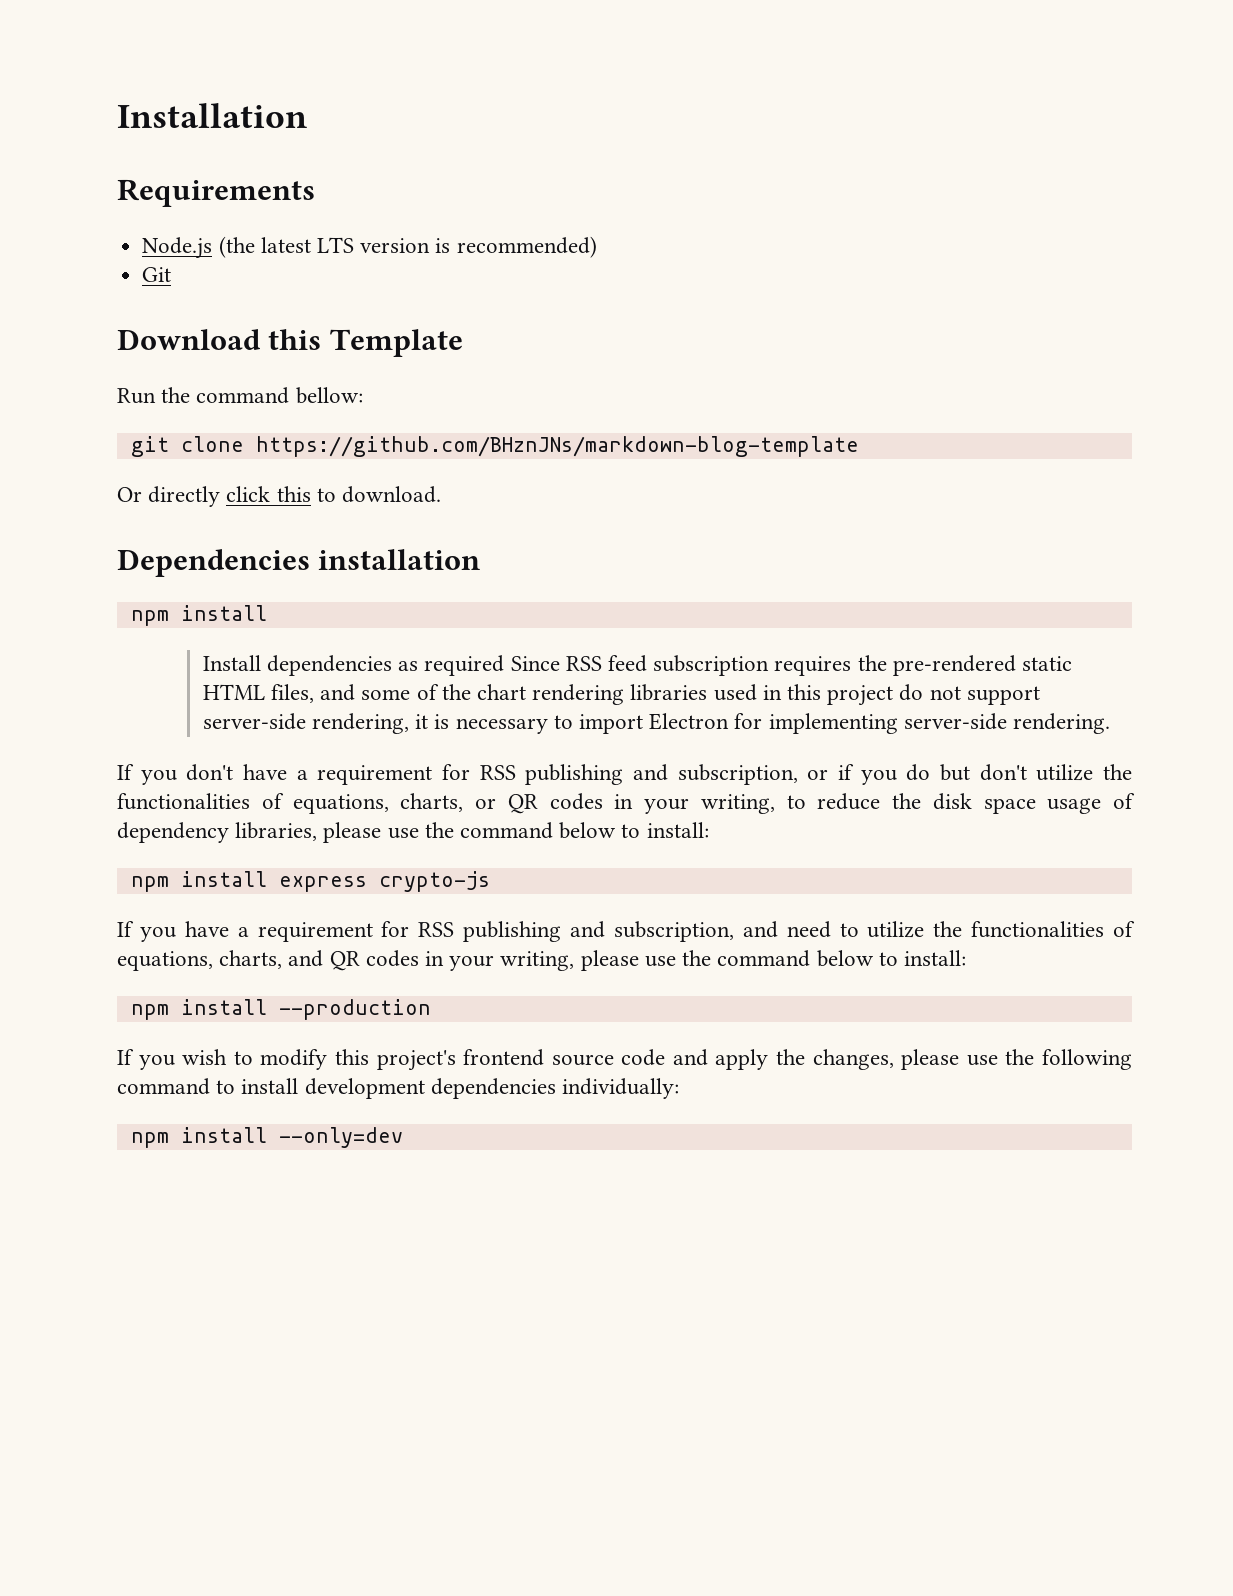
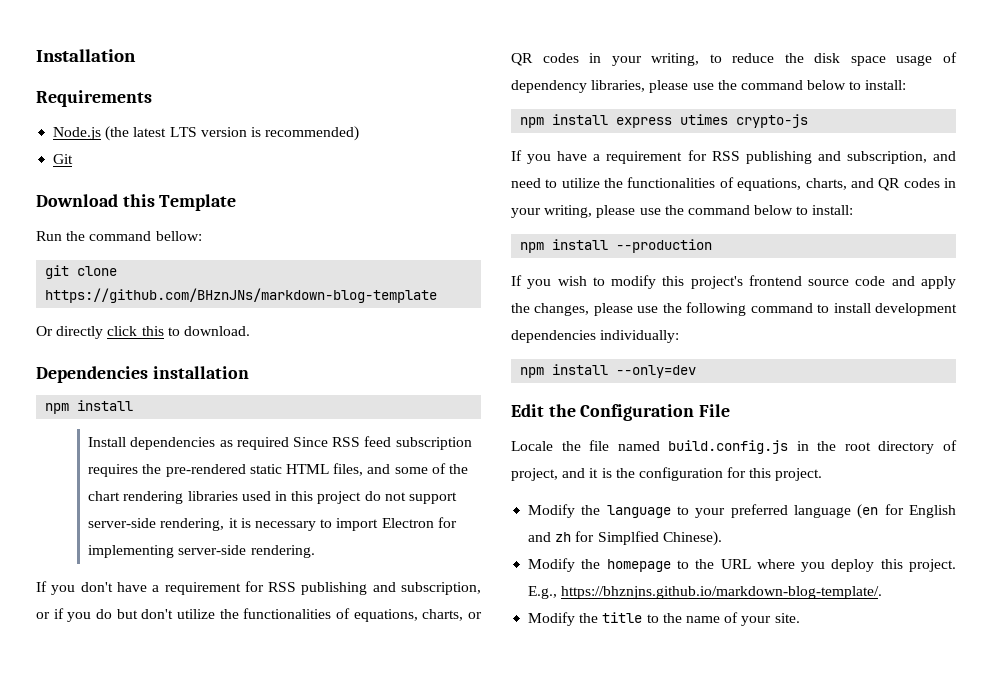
(367, 884) none -> [680,114,729,125] utimes
(403, 1137) none -> [511,404,731,421] [511,440,957,454] [511,467,823,481] [528,504,956,519] [528,531,722,546] [528,558,956,572] [528,586,883,599] [528,612,800,626] // Edit the Configuration File // Locale the file named build.config.js in the root directory of project, and it is the configuration for this project. // Modify the language to your preferred language (en for English and zh for Simplfied Chinese). // Modify the homepage to the URL where you deploy this project. E.g., https://bhznjns.github.io/markdown-blog-template/. // Modify the title to the name of your site.

